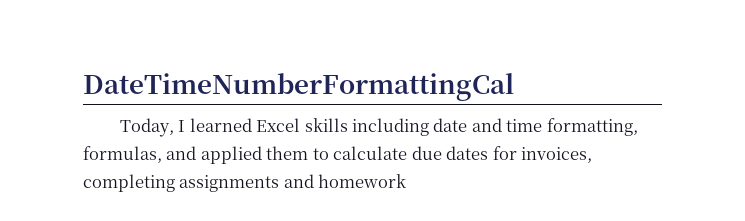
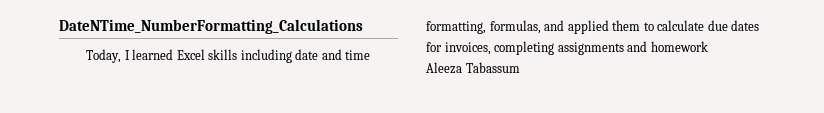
[83,73,514,101] DateTimeNumberFormattingCal -> [59,19,363,34] DateNTime_NumberFormatting_Calculations
(407, 181) none -> [426,62,520,74] // Aleeza Tabassum

